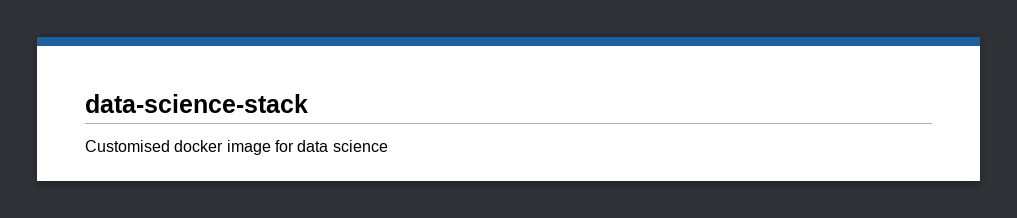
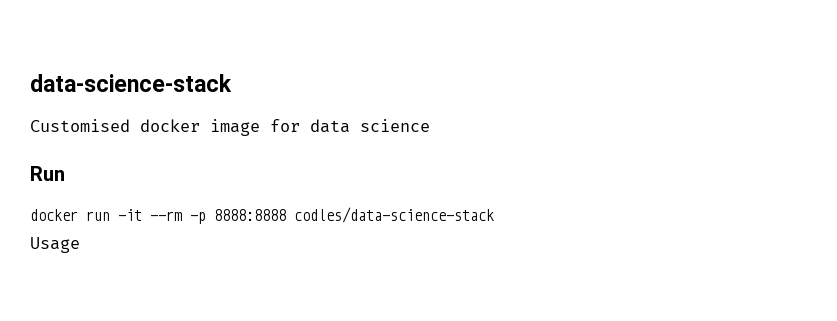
(388, 146) none -> [30,166,65,181] [30,207,494,224] [30,237,80,253] // Run // docker run -it --rm -p 8888:8888 codles/data-science-stack // Usage

